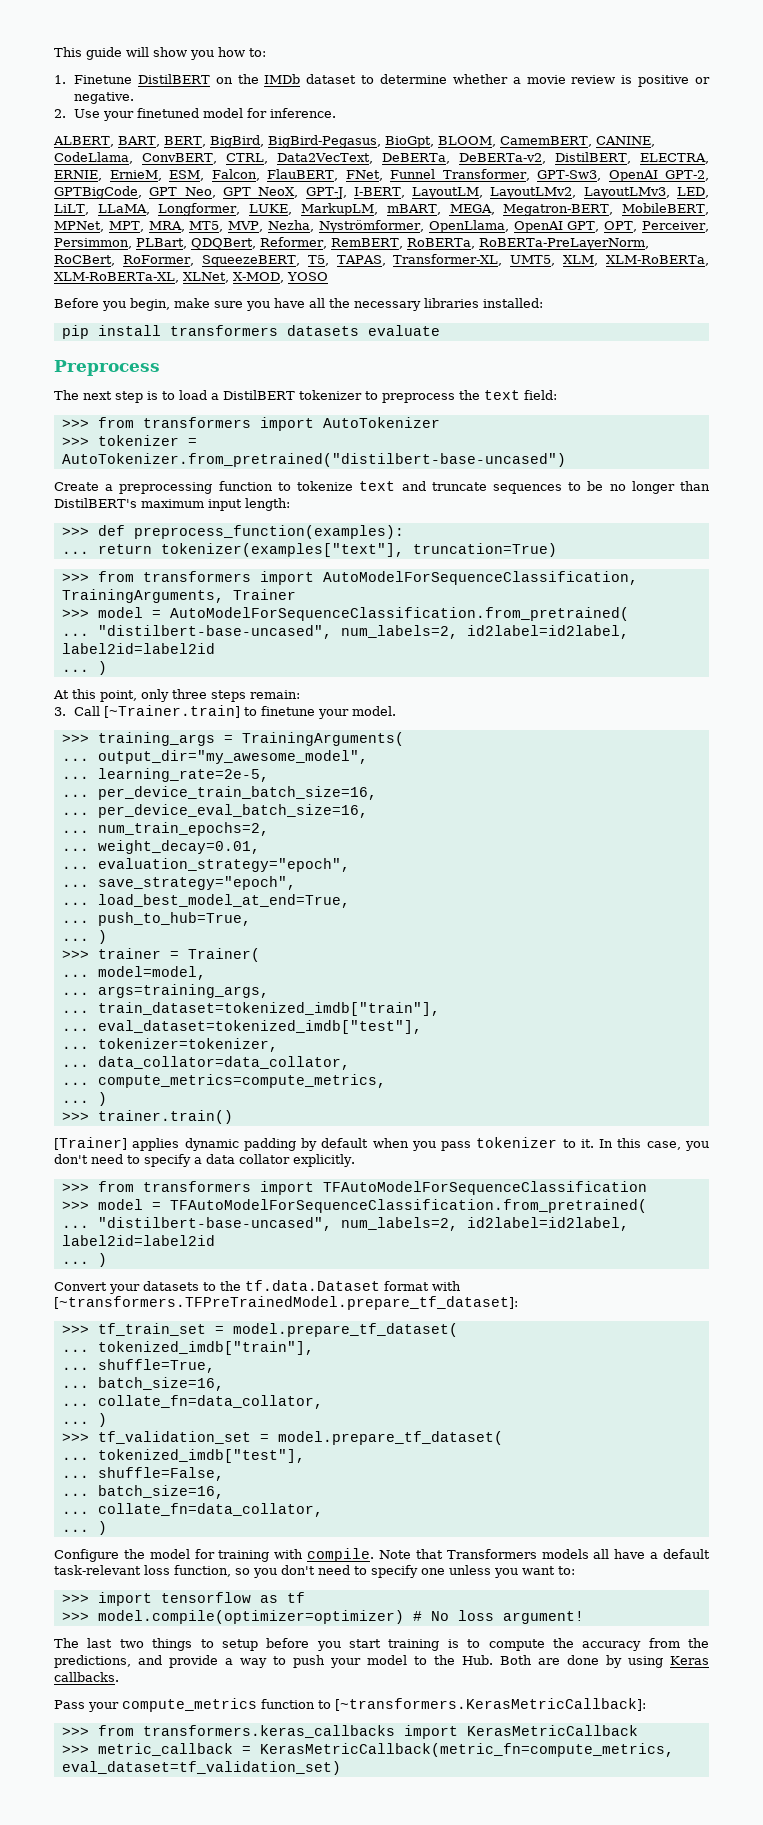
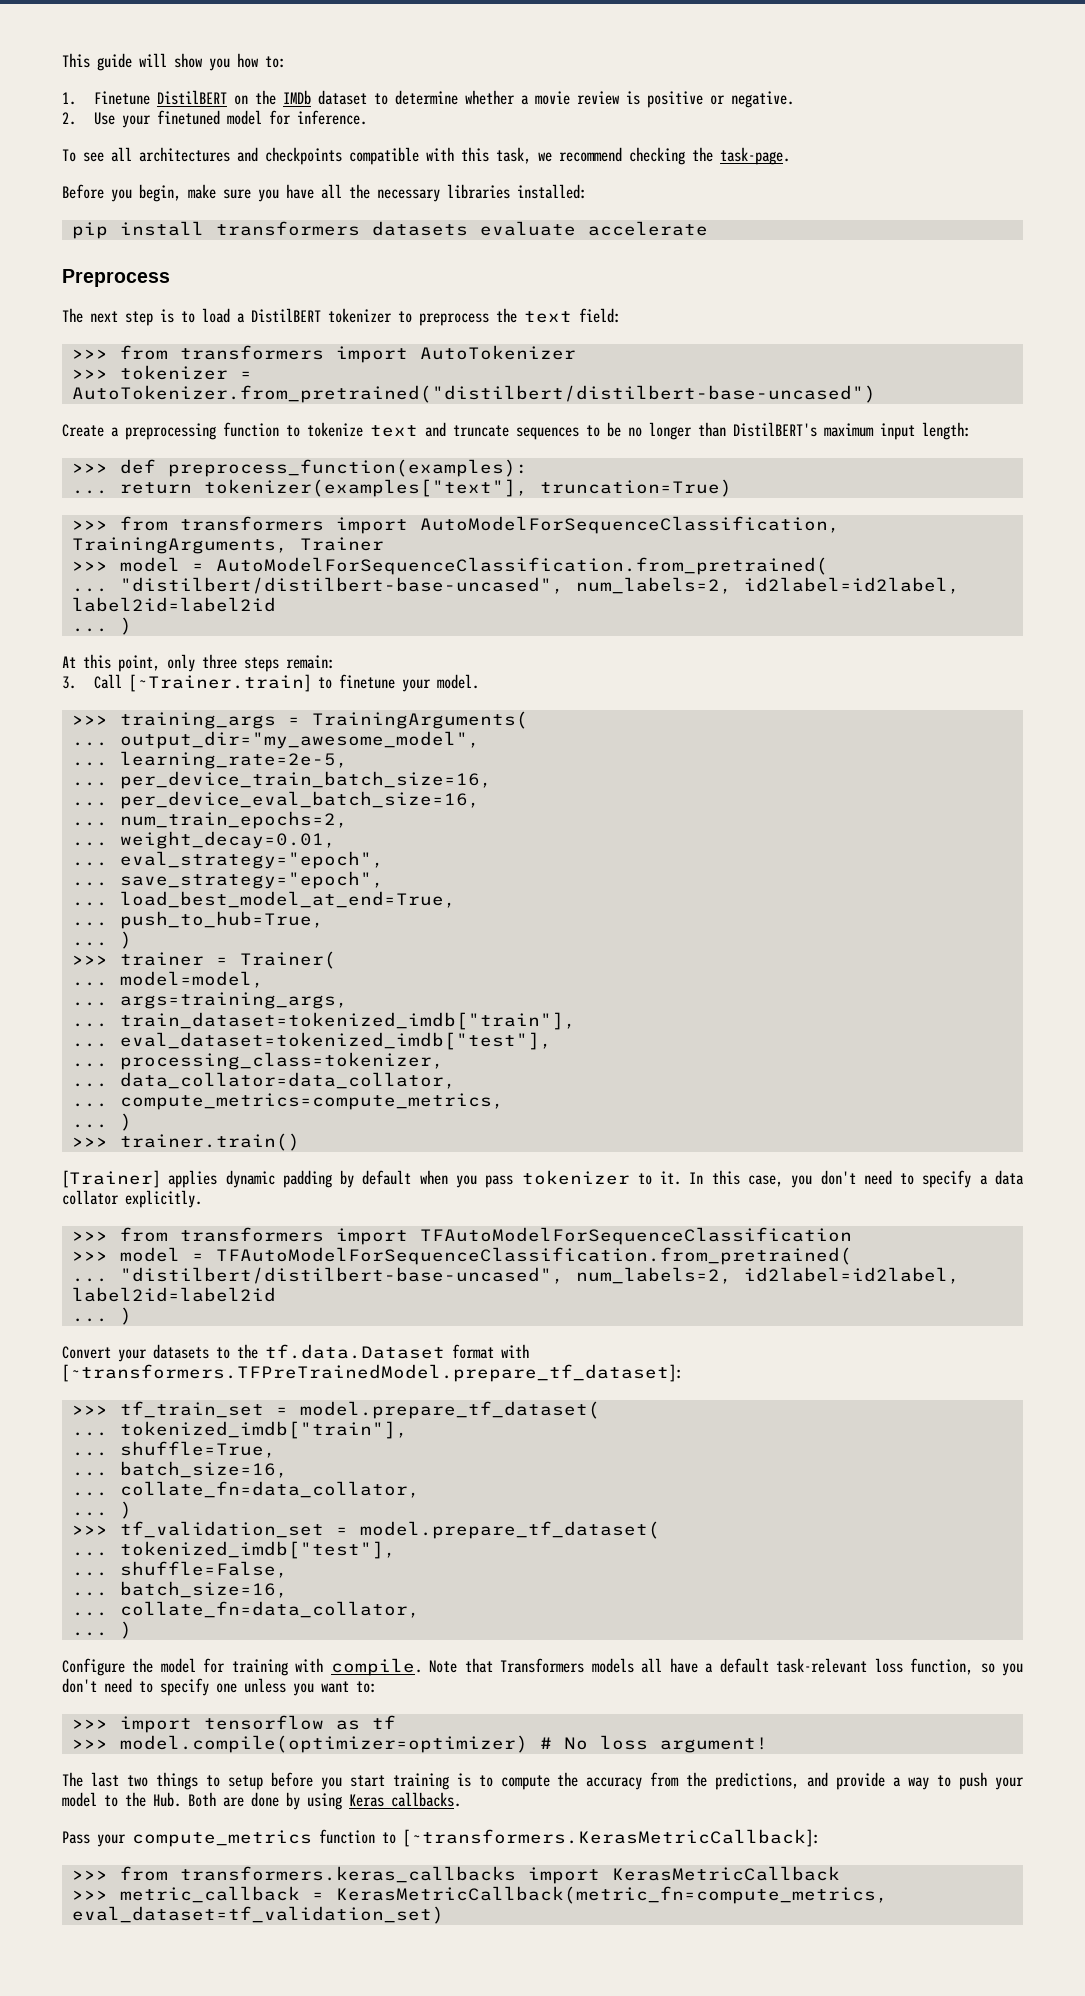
[53,135,655,148] [54,152,709,164] [54,169,709,182] [54,186,709,199] [54,203,709,216] [54,220,710,233] [54,237,649,250] [54,254,709,267] [54,272,328,283] ALBERT, BART, BERT, BigBird, BigBird-Pegasus, BioGpt, BLOOM, CamemBERT, CANINE, CodeLlama, ConvBERT, CTRL, Data2VecText, DeBERTa, DeBERTa-v2, DistilBERT, ELECTRA, ERNIE, ErnieM, ESM, Falcon, FlauBERT, FNet, Funnel Transformer, GPT-Sw3, OpenAI GPT-2, GPTBigCode, GPT Neo, GPT NeoX, GPT-J, I-BERT, LayoutLM, LayoutLMv2, LayoutLMv3, LED, LiLT, LLaMA, Longformer, LUKE, MarkupLM, mBART, MEGA, Megatron-BERT, MobileBERT, MPNet, MPT, MRA, MT5, MVP, Nezha, Nyströmformer, OpenLlama, OpenAI GPT, OPT, Perceiver, Persimmon, PLBart, QDQBert, Reformer, RemBERT, RoBERTa, RoBERTa-PreLayerNorm, RoCBert, RoFormer, SqueezeBERT, T5, TAPAS, Transformer-XL, UMT5, XLM, XLM-RoBERTa, XLM-RoBERTa-XL, XLNet, X-MOD, YOSO -> [62,147,790,165] To see all architectures and checkpoints compatible with this task, we recommend checking the task-page.
(440, 330) none -> [587,221,708,236] accelerate
[61,453,566,467] AutoTokenizer.from_pretrained("distilbert-base-uncased") -> [71,385,876,403] AutoTokenizer.from_pretrained("distilbert/distilbert-base-uncased")
[97,625,332,639] "distilbert-base-uncased", -> [119,577,564,594] "distilbert/distilbert-base-uncased",
[97,858,350,872] evaluation_strategy="epoch", -> [119,851,384,869] eval_strategy="epoch",
[97,1038,278,1052] tokenizer=tokenizer, -> [119,1052,444,1070] processing_class=tokenizer,
[97,1217,332,1231] "distilbert-base-uncased", -> [119,1267,564,1284] "distilbert/distilbert-base-uncased",

